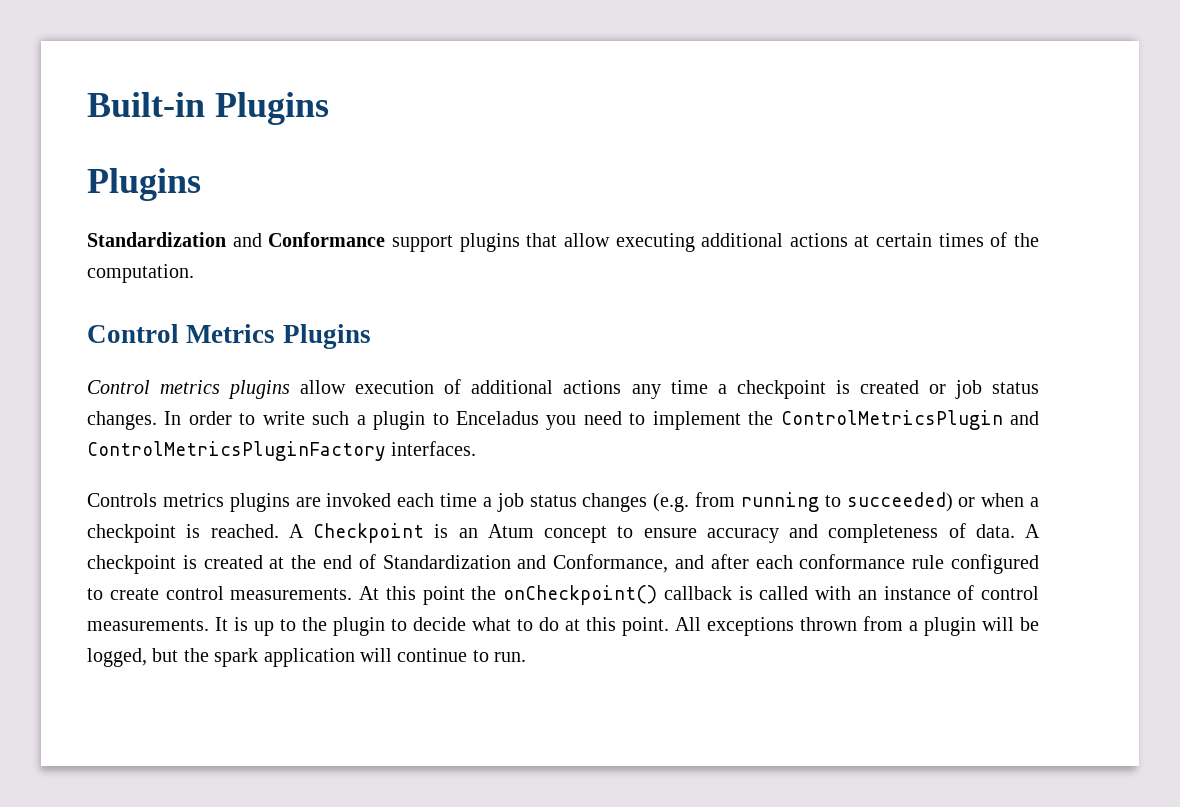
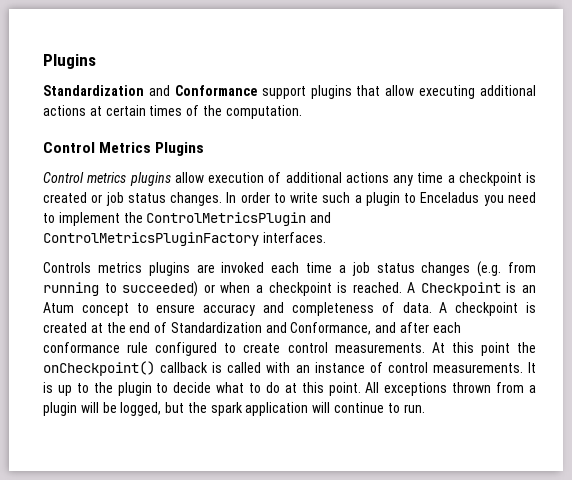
[87,92,329,125] Built-in Plugins // -> (43, 61) none

